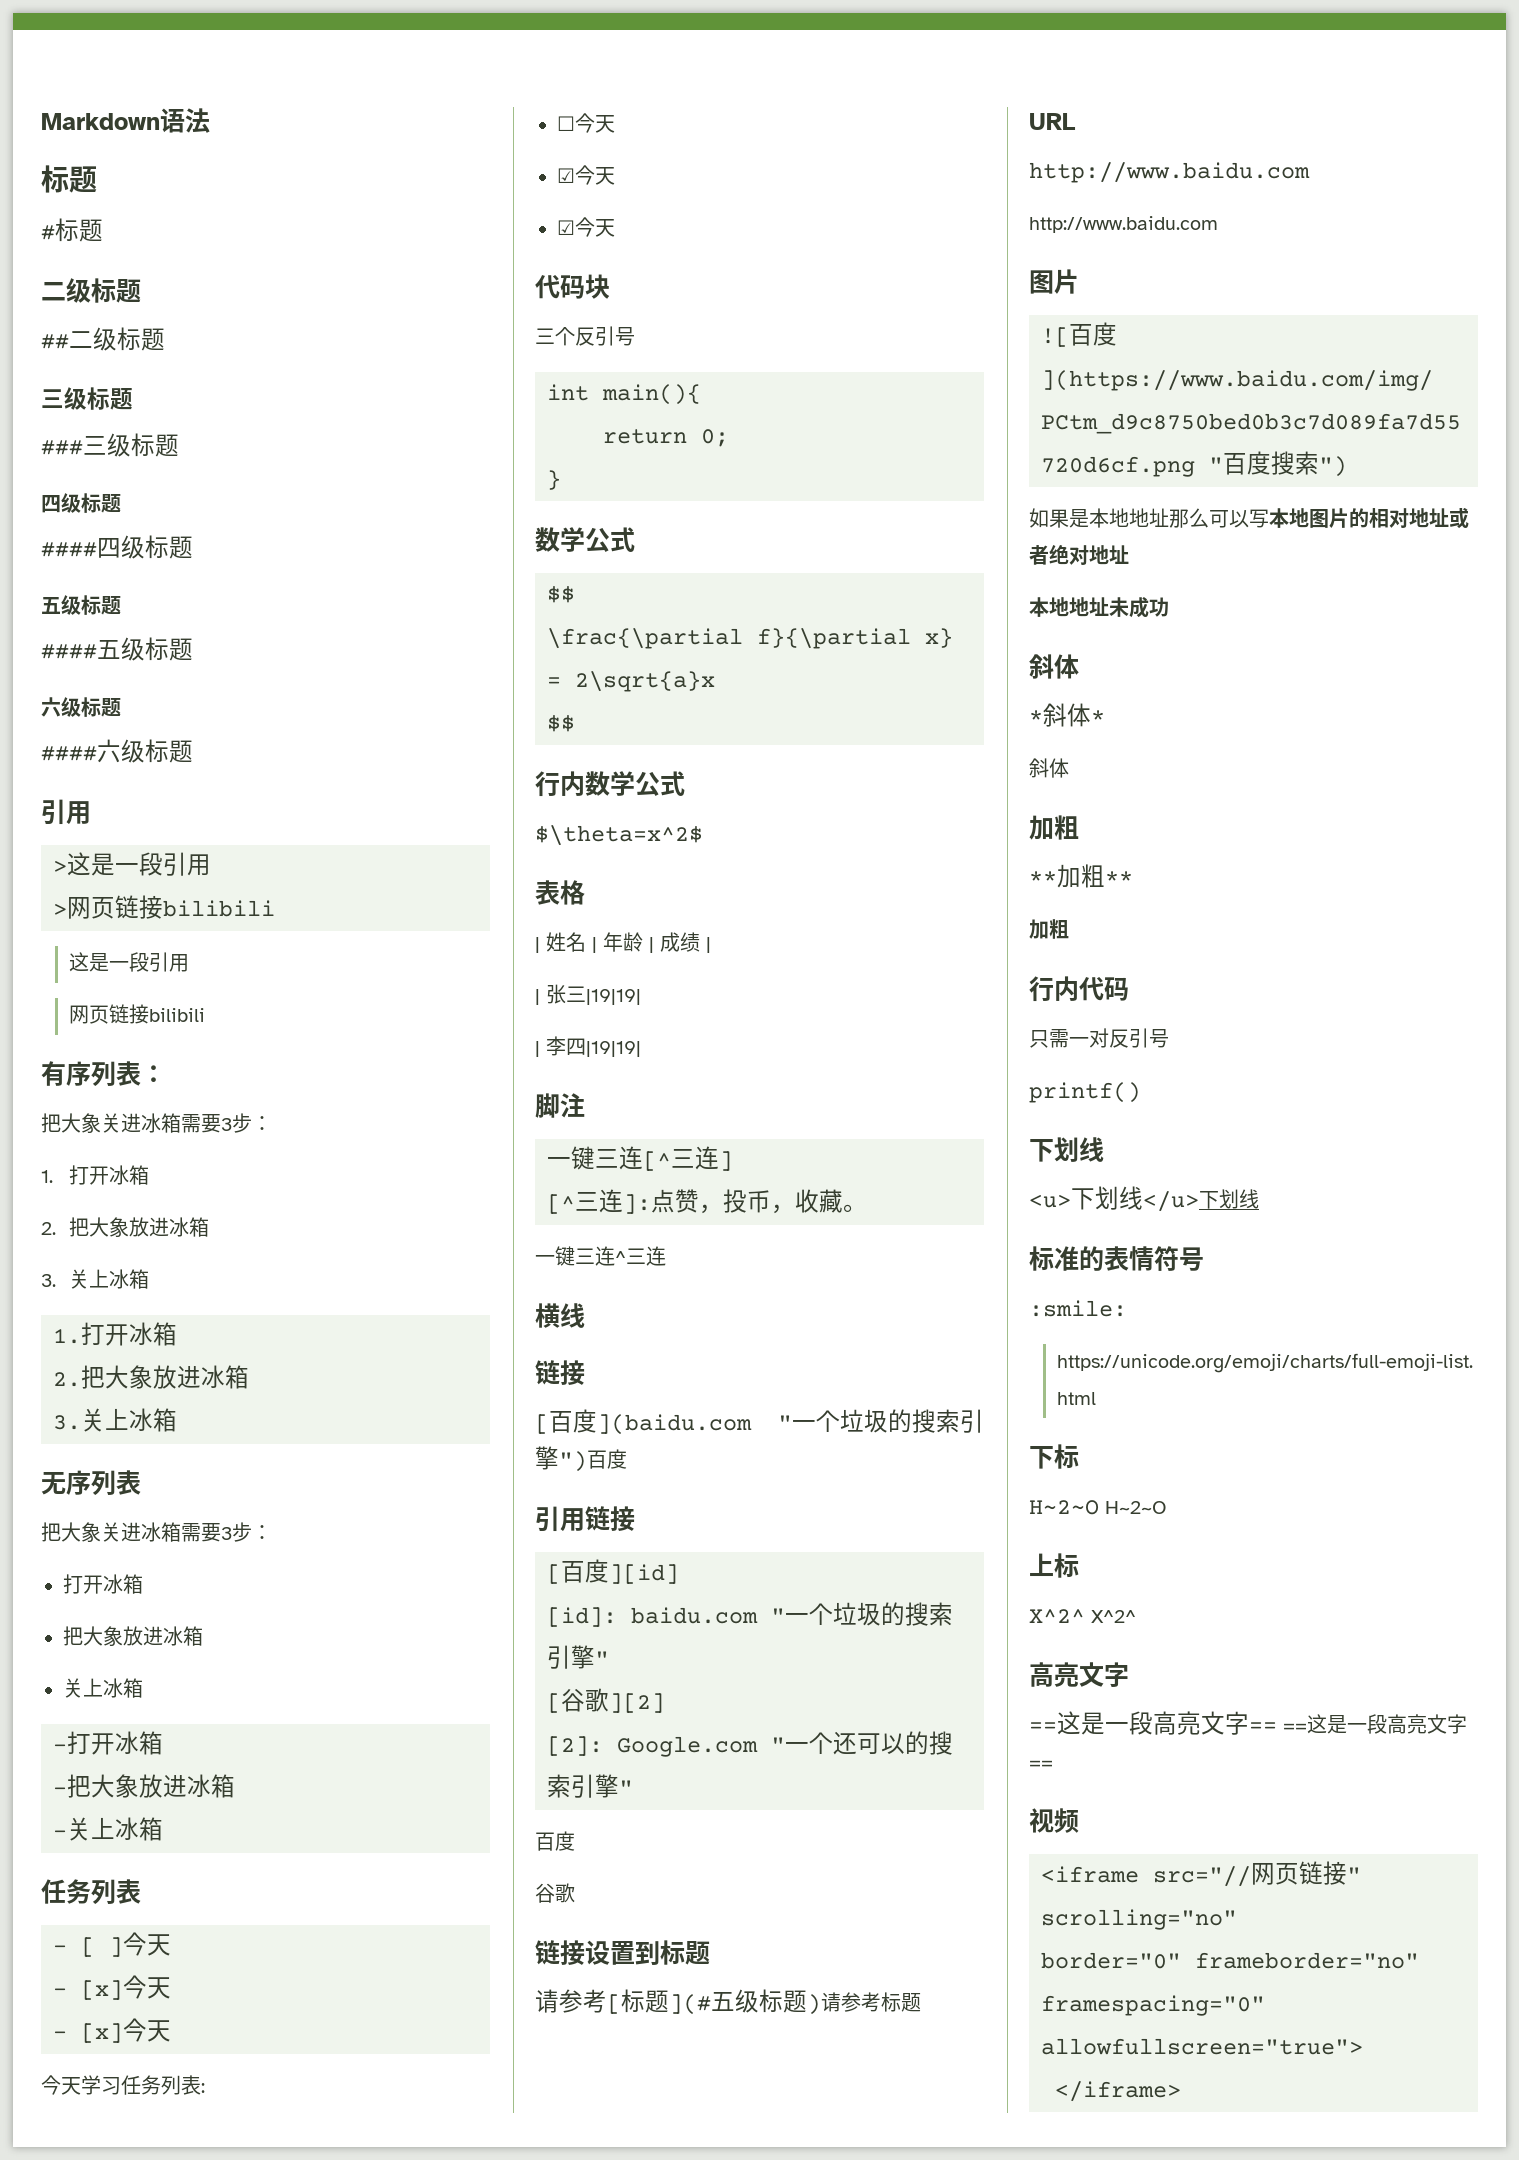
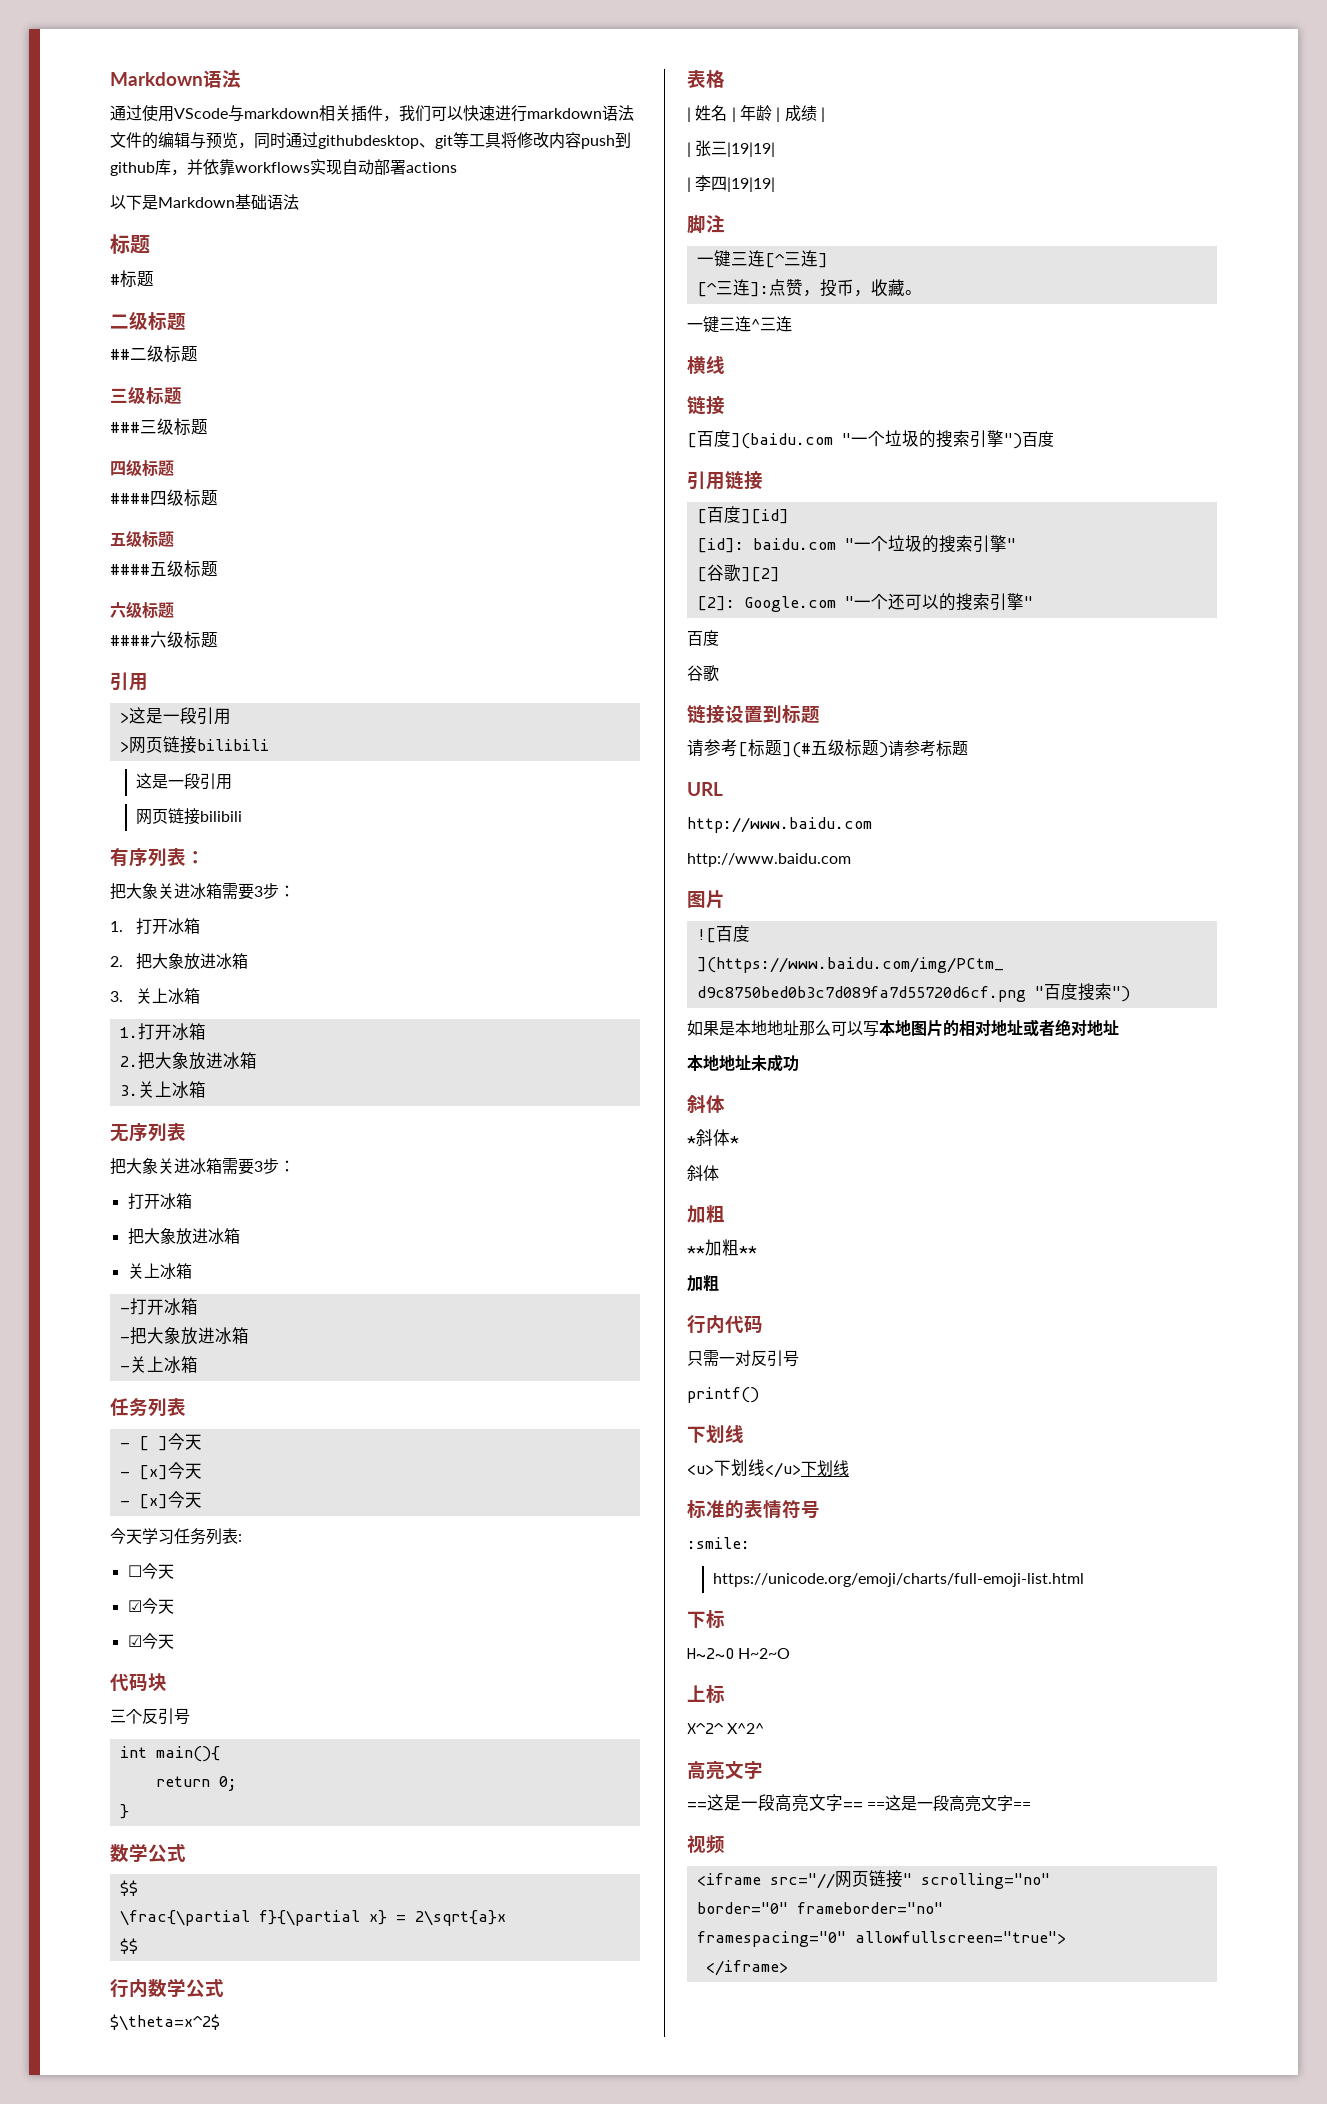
(210, 120) none -> [110,105,634,122] [110,132,631,149] [110,159,457,176] [110,194,299,210] // 通过使用VScode与markdown相关插件，我们可以快速进行markdown语法文件的编辑与预览，同时通过githubdesktop、git等工具将修改内容push到github库，并依靠workflows实现自动部署actions // 以下是Markdown基础语法

